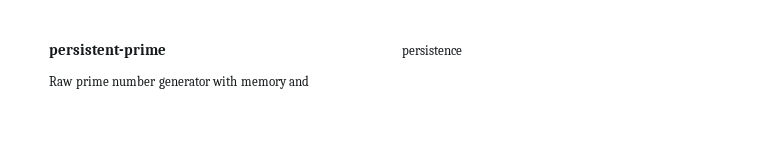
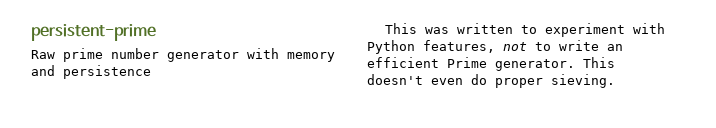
(462, 51) none -> [384,23,665,37] [367,40,623,54] [367,57,615,71] [367,74,615,88] // This was written to experiment with Python features, not to write an efficient Prime generator. This doesn't even do proper sieving.

